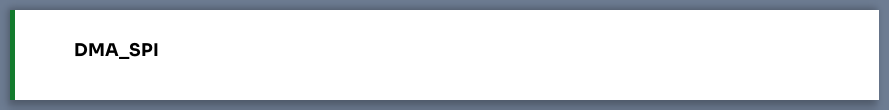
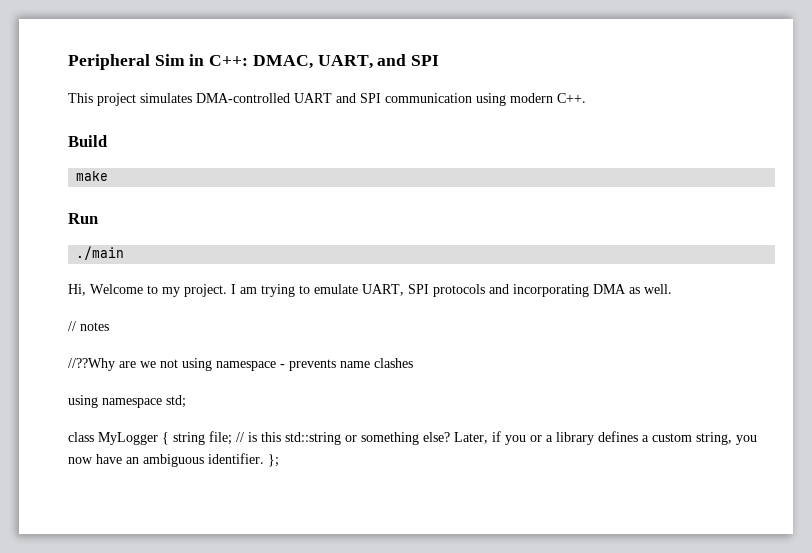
[74,42,159,59] DMA_SPI -> [68,54,440,70] [68,93,586,106] [68,135,107,147] [76,171,109,181] [68,213,98,224] [76,246,125,260] [68,284,672,297] [68,321,109,331] [68,358,413,371] [68,395,186,408] [68,431,757,445] [68,453,279,467] Peripheral Sim in C++: DMAC, UART, and SPI // This project simulates DMA-controlled UART and SPI communication using modern C++. // Build // make // Run // ./main // Hi, Welcome to my project. I am trying to emulate UART, SPI protocols and incorporating DMA as well. // // notes // //??Why are we not using namespace - prevents name clashes // using namespace std; // class MyLogger { string file; // is this std::string or something else? Later, if you or a library defines a custom string, you now have an ambiguous identifier. };

